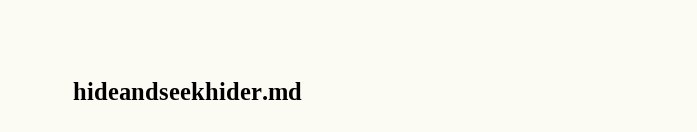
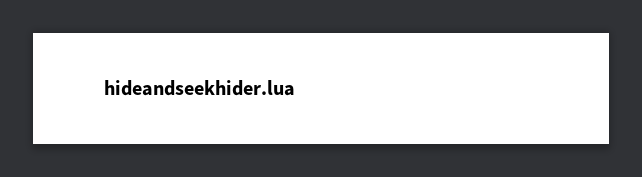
[73,82,302,100] hideandseekhider.md -> [104,80,295,96] hideandseekhider.lua

